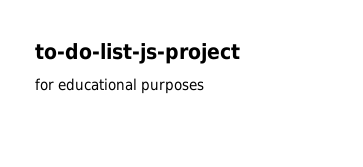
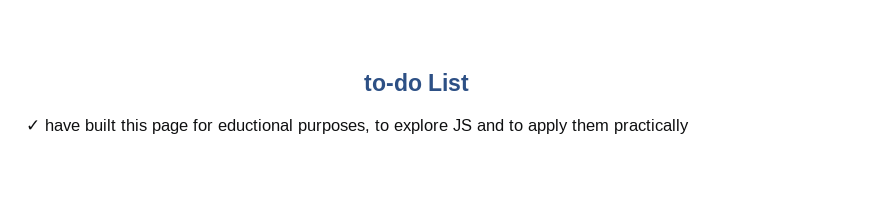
[35,43,240,64] [35,78,204,94] to-do-list-js-project // for educational purposes -> [363,73,470,91] [26,119,689,134] to-do List // ✓ have built this page for eductional purposes, to explore JS and to apply them practically

